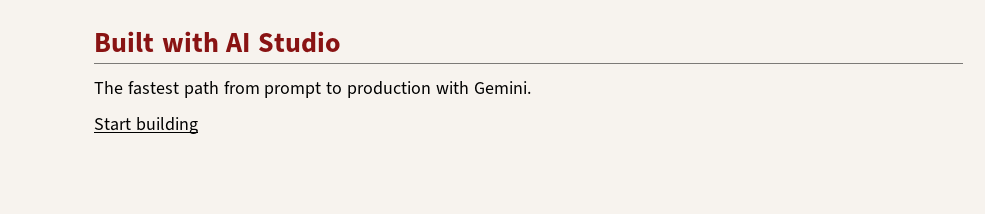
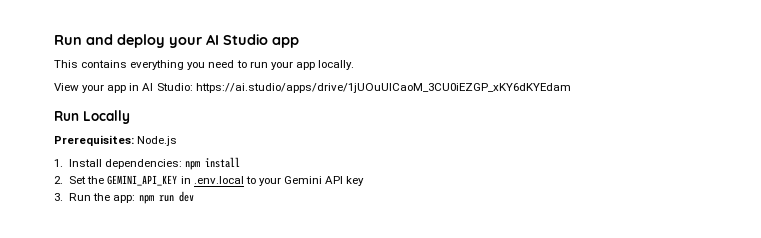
[94,31,341,53] [94,81,531,98] [94,117,198,134] Built with AI Studio // The fastest path from prompt to production with Gemini. // Start building -> [54,34,299,48] [54,60,354,70] [54,83,571,93] [54,110,130,124] [54,135,178,146] [54,157,241,170] [54,175,365,186] [54,191,194,204] Run and deploy your AI Studio app // This contains everything you need to run your app locally. // View your app in AI Studio: https://ai.studio/apps/drive/1jUOuUlCaoM_3CU0iEZGP_xKY6dKYEdam // Run Locally // Prerequisites: Node.js // 1. Install dependencies: npm install // 2. Set the GEMINI_API_KEY in .env.local to your Gemini API key // 3. Run the app: npm run dev

